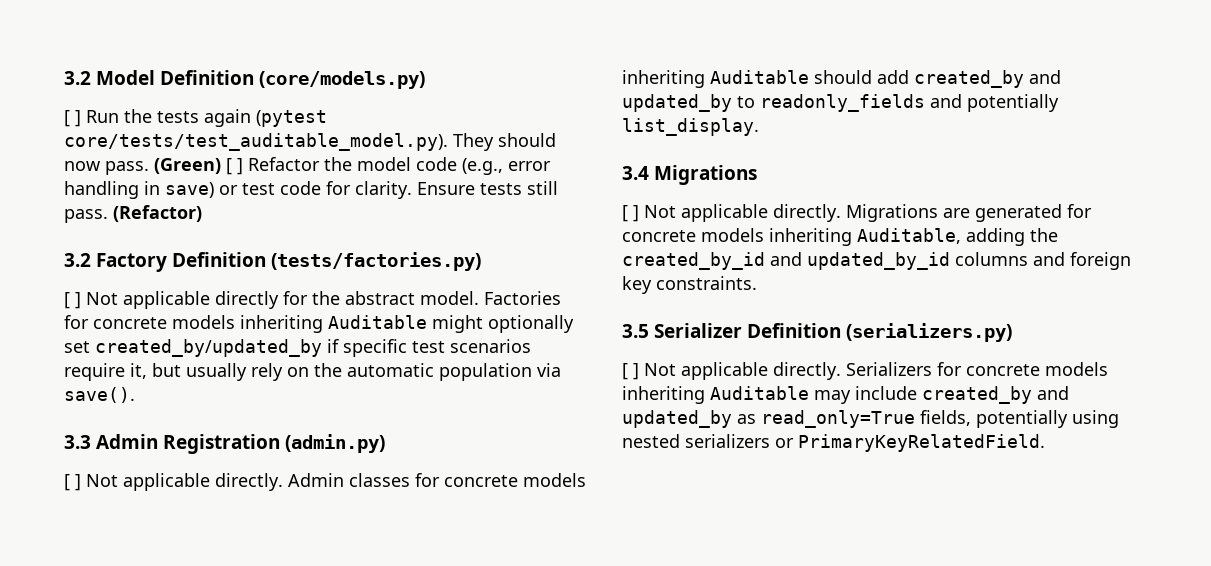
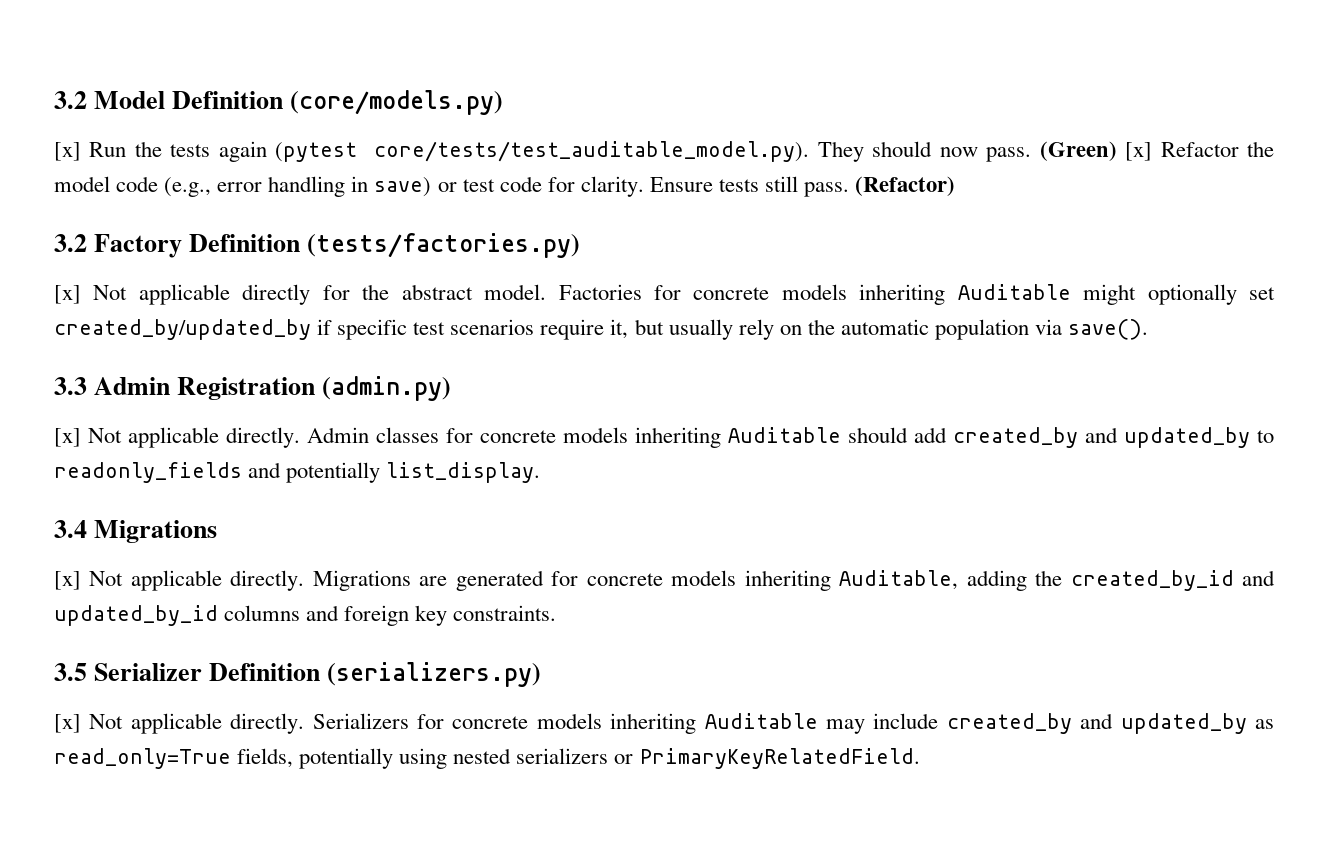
[64,110,81,127] [ ] -> [54,142,81,161] [x]
[226,158,243,175] [ ] -> [1125,142,1153,161] [x]
[64,292,81,309] [ ] -> [54,285,81,304] [x]
[64,474,81,491] [ ] -> [54,428,81,447] [x]
[622,205,639,222] [ ] -> [54,571,81,590] [x]
[622,363,639,380] [ ] -> [54,714,81,733] [x]

